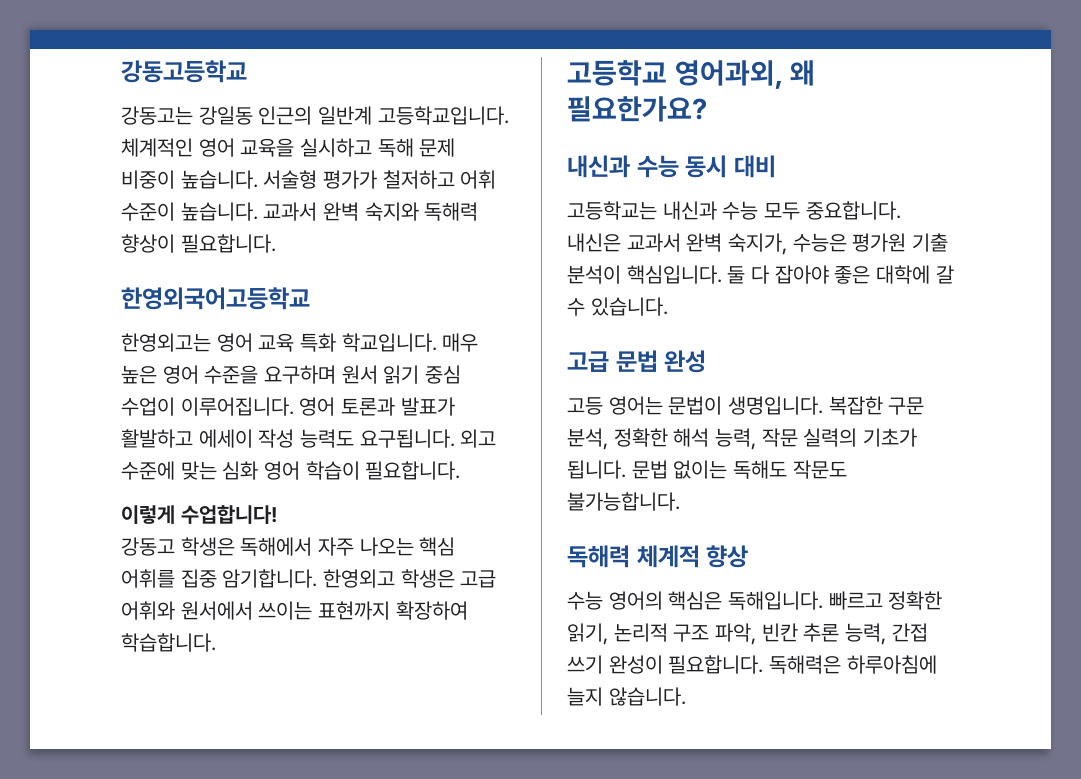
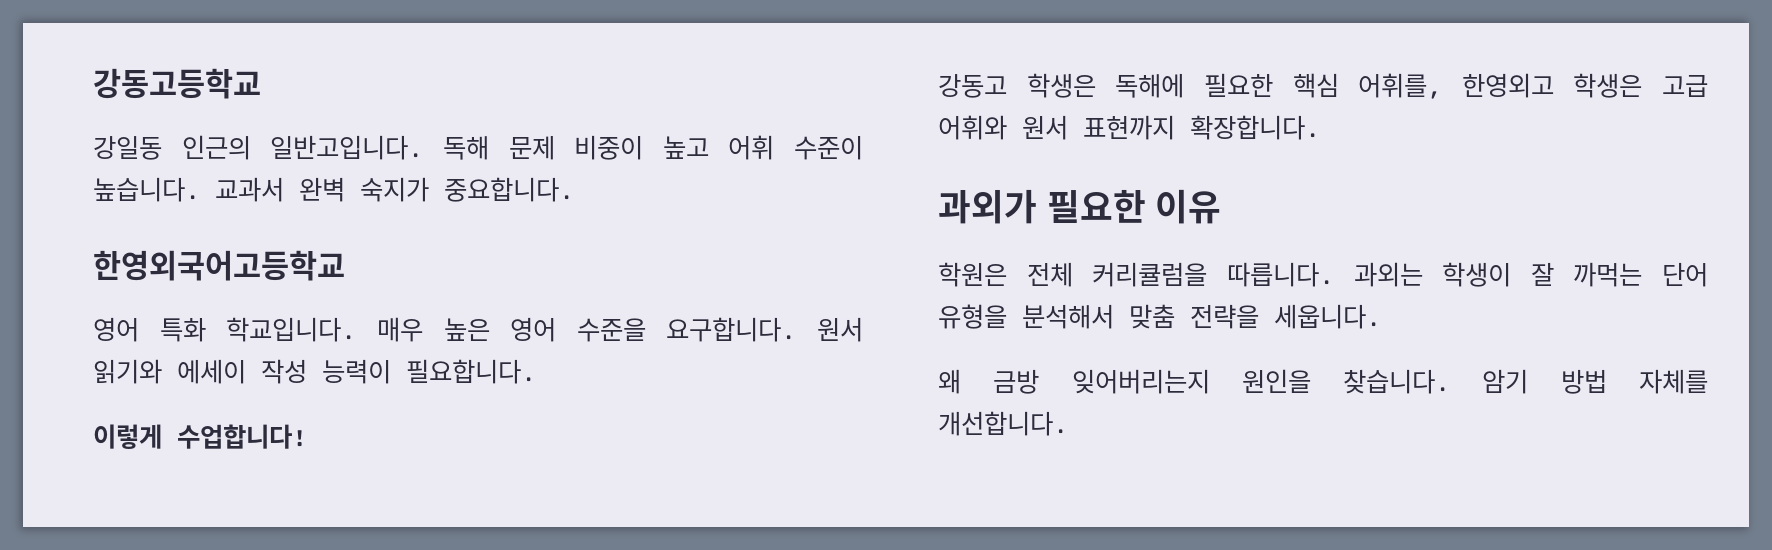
[121,106,193,125] 강동고는 -> (261, 83) none
[318,106,509,125] [121,138,456,157] [121,170,455,189] 일반계 고등학교입니다. 체계적인 영어 교육을 실시하고 독해 문제 비중이 높습니다. 서술형 평가가 철저하고 -> [270,135,709,160] 일반고입니다. 독해 문제 비중이 높고
[364,202,479,221] [121,234,276,253] [121,287,310,310] [121,333,295,352] 숙지와 독해력 향상이 필요합니다. // 한영외국어고등학교 // 한영외고는 영어 교육 -> [360,177,574,202] [93,250,345,281] [93,317,139,342] 숙지가 중요합니다. // 한영외국어고등학교 // 영어
[264,365,462,384] [121,397,455,416] [121,429,497,448] [121,461,360,480] 요구하며 원서 읽기 중심 수업이 이루어집니다. 영어 토론과 발표가 활발하고 에세이 작성 능력도 요구됩니다. 외고 수준에 맞는 심화 영어 학습이 -> [666,317,863,342] [93,359,391,384] 요구합니다. 원서 읽기와 에세이 작성 능력이
[240,537,456,556] [121,569,497,588] [121,601,468,620] [121,633,216,652] [567,60,816,89] [567,96,707,122] [567,155,776,178] [567,201,901,220] [567,233,949,255] [567,265,954,284] [567,297,668,316] [567,350,707,373] [567,396,925,415] [567,428,918,450] [567,460,847,479] [567,492,680,511] [567,545,749,568] [567,591,943,610] [567,623,928,645] [567,655,937,674] [567,687,686,706] 독해에서 자주 나오는 핵심 어휘를 집중 암기합니다. 한영외고 학생은 고급 어휘와 원서에서 쓰이는 표현까지 확장하여 학습합니다. // 고등학교 영어과외, 왜 필요한가요? // 내신과 수능 동시 대비 // 고등학교는 내신과 수능 모두 중요합니다. 내신은 교과서 완벽 숙지가, 수능은 평가원 기출 분석이 핵심입니다. 둘 다 잡아야 좋은 대학에 갈 수 있습니다. // 고급 문법 완성 // 고등 영어는 문법이 생명입니다. 복잡한 구문 분석, 정확한 해석 능력, 작문 실력의 기초가 됩니다. 문법 없이는 독해도 작문도 불가능합니다. // 독해력 체계적 향상 // 수능 영어의 핵심은 독해입니다. 빠르고 정확한 읽기, 논리적 구조 파악, 빈칸 추론 능력, 간접 쓰기 완성이 필요합니다. 독해력은 하루아침에 늘지 않습니다. -> [1115,73,1708,99] [938,115,1320,140] [938,189,1222,224] [938,262,1708,287] [938,304,1381,329] [938,369,1708,394] [938,411,1068,436] 독해에 필요한 핵심 어휘를, 한영외고 학생은 고급 어휘와 원서 표현까지 확장합니다. // 과외가 필요한 이유 // 학원은 전체 커리큘럼을 따릅니다. 과외는 학생이 잘 까먹는 단어 유형을 분석해서 맞춤 전략을 세웁니다. // 왜 금방 잊어버리는지 원인을 찾습니다. 암기 방법 자체를 개선합니다.

